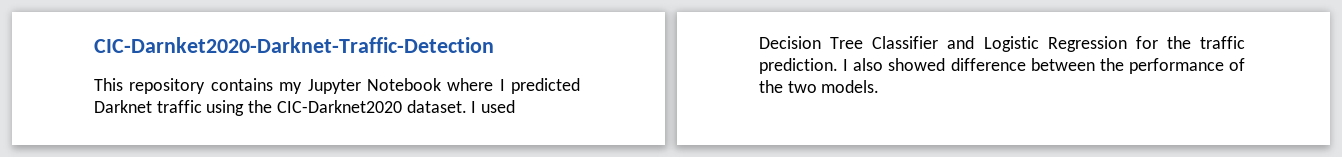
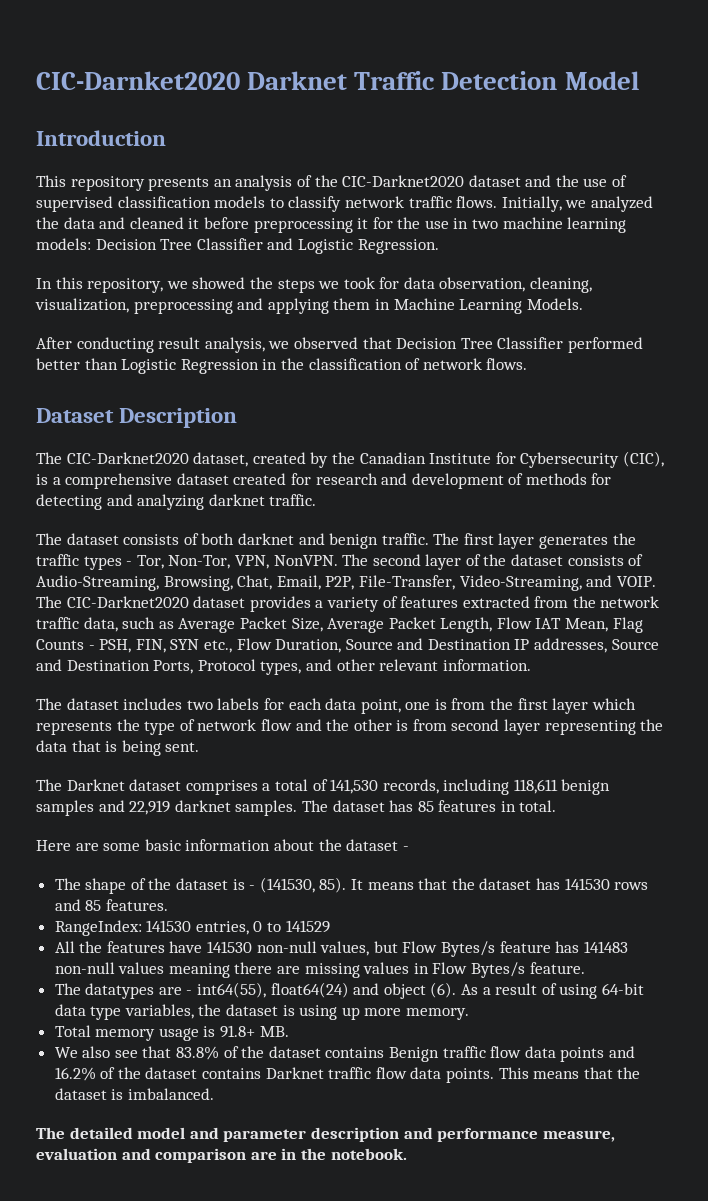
[94,37,494,53] [94,78,580,94] [94,100,516,116] CIC-Darnket2020-Darknet-Traffic-Detection // This repository contains my Jupyter Notebook where I predicted Darknet traffic using the CIC-Darknet2020 dataset. I used -> [36,71,639,90] [36,130,166,146] [36,175,628,191] [36,196,653,212] [36,217,627,233] [36,238,91,250] CIC-Darnket2020 Darknet Traffic Detection Model // Introduction // This repository presents an analysis of the CIC-Darknet2020 dataset and the use of supervised classification models to classify network traffic flows. Initially, we analyzed the data and cleaned it before preprocessing it for the use in two machine learning models:
[1047,36,1245,52] [759,58,1245,74] [759,80,880,93] Regression for the traffic prediction. I also showed difference between the performance of the two models. -> [357,239,439,254] [36,277,593,293] [35,298,583,314] [36,337,643,353] [36,358,528,374] [36,408,238,428] [36,451,664,468] [36,473,612,489] [36,494,317,510] [36,533,636,549] [36,554,644,570] [36,575,656,591] [36,596,660,612] [36,617,643,633] [36,638,659,653] [36,659,531,675] [36,698,636,714] [36,719,664,735] [36,740,200,756] [36,779,611,795] [36,800,557,816] [36,839,409,851] [54,877,649,894] [54,899,168,911] [54,920,330,936] [54,941,628,957] [54,962,585,978] [54,982,644,999] [54,1004,470,1020] [54,1025,289,1041] [54,1046,635,1062] [54,1067,641,1083] [54,1088,214,1100] [36,1127,615,1142] [36,1148,407,1163] Regression. // In this repository, we showed the steps we took for data observation, cleaning, visualization, preprocessing and applying them in Machine Learning Models. // After conducting result analysis, we observed that Decision Tree Classifier performed better than Logistic Regression in the classification of network flows. // Dataset Description // The CIC-Darknet2020 dataset, created by the Canadian Institute for Cybersecurity (CIC), is a comprehensive dataset created for research and development of methods for detecting and analyzing darknet traffic. // The dataset consists of both darknet and benign traffic. The first layer generates the traffic types - Tor, Non-Tor, VPN, NonVPN. The second layer of the dataset consists of Audio-Streaming, Browsing, Chat, Email, P2P, File-Transfer, Video-Streaming, and VOIP. The CIC-Darknet2020 dataset provides a variety of features extracted from the network traffic data, such as Average Packet Size, Average Packet Length, Flow IAT Mean, Flag Counts - PSH, FIN, SYN etc., Flow Duration, Source and Destination IP addresses, Source and Destination Ports, Protocol types, and other relevant information. // The dataset includes two labels for each data point, one is from the first layer which represents the type of network flow and the other is from second layer representing the data that is being sent. // The Darknet dataset comprises a total of 141,530 records, including 118,611 benign samples and 22,919 darknet samples. The dataset has 85 features in total. // Here are some basic information about the dataset - // The shape of the dataset is - (141530, 85). It means that the dataset has 141530 rows and 85 features. // RangeIndex: 141530 entries, 0 to 141529 // All the features have 141530 non-null values, but Flow Bytes/s feature has 141483 non-null values meaning there are missing values in Flow Bytes/s feature. // The datatypes are - int64(55), float64(24) and object (6). As a result of using 64-bit data type variables, the dataset is using up more memory. // Total memory usage is 91.8+ MB. // We also see that 83.8% of the dataset contains Benign traffic flow data points and 16.2% of the dataset contains Darknet traffic flow data points. This means that the dataset is imbalanced. // The detailed model and parameter description and performance measure, evaluation and comparison are in the notebook.

